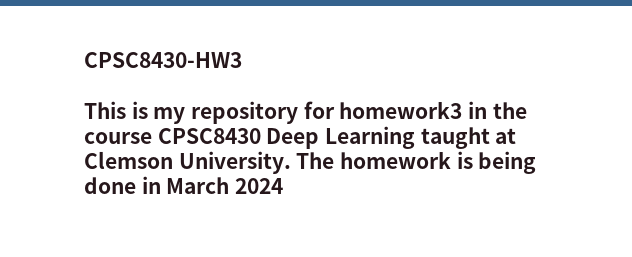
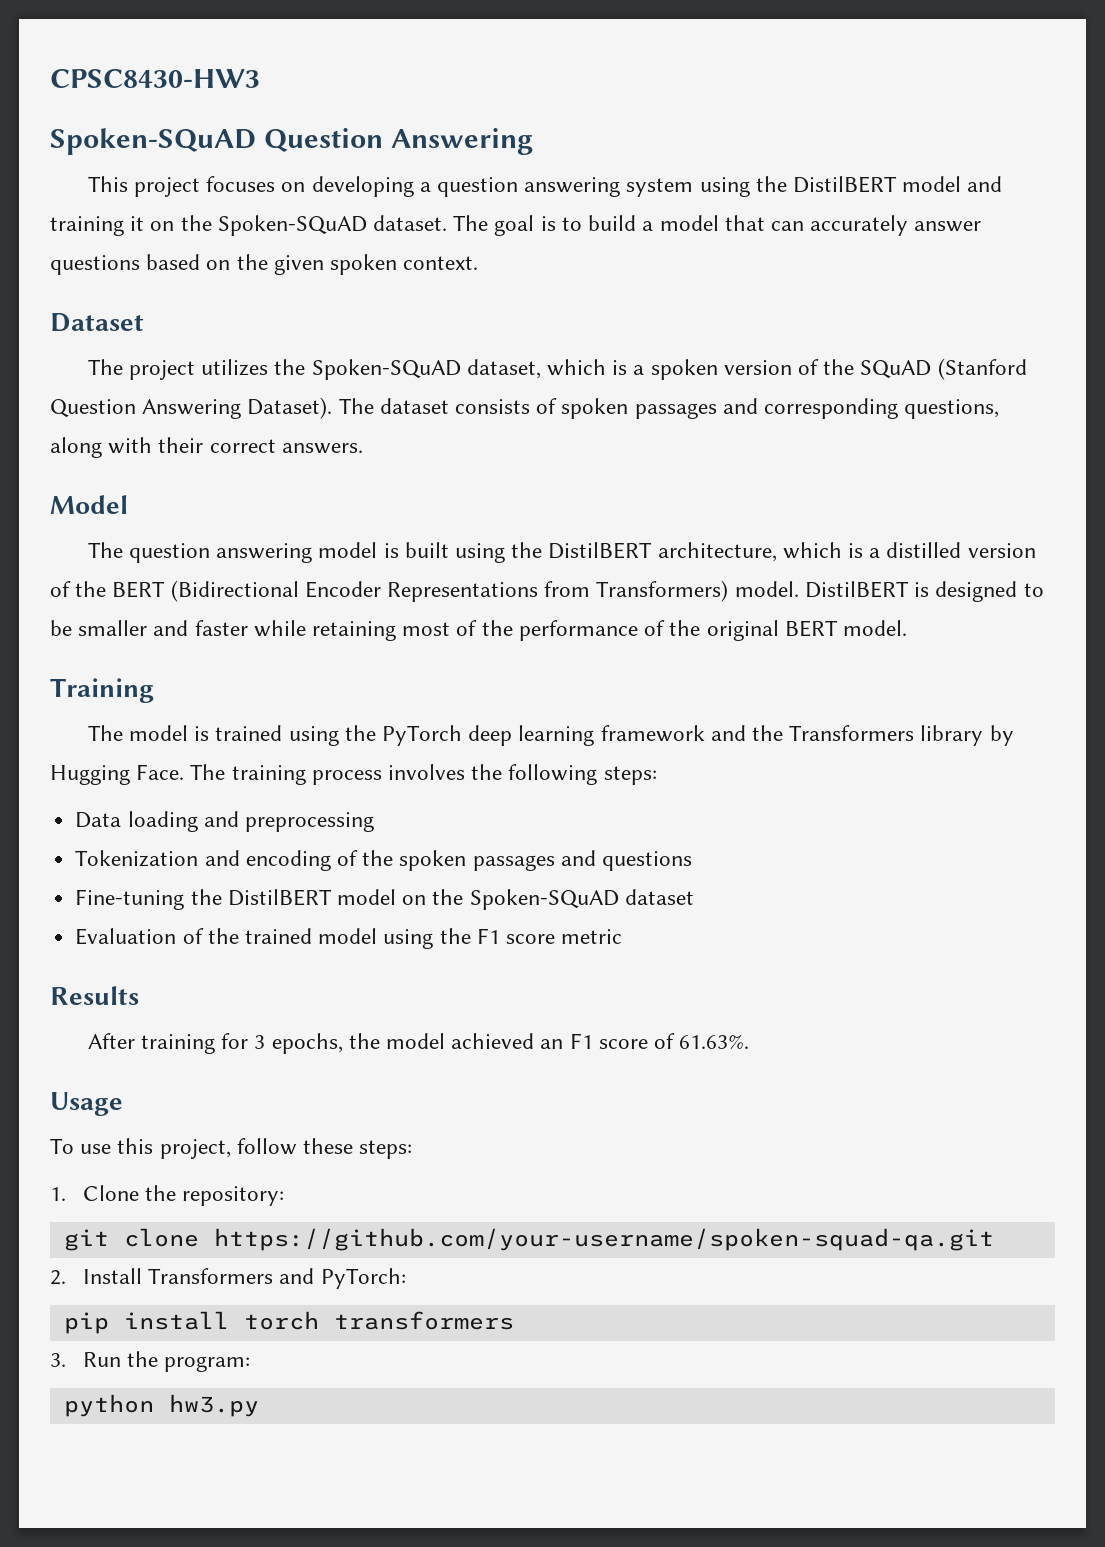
[84,101,527,124] [84,126,517,149] [84,151,537,174] [84,176,284,194] This is my repository for homework3 in the course CPSC8430 Deep Learning taught at Clemson University. The homework is being done in March 2024 -> [50,128,533,155] [87,176,1003,197] [50,215,982,236] [50,254,479,275] [50,313,144,332] [87,358,1027,380] [50,397,1000,419] [50,437,363,458] [50,495,128,514] [87,542,1036,563] [50,580,1044,602] [50,620,907,641] [50,678,154,703] [87,725,1014,746] [50,764,657,785] [75,811,374,832] [75,850,692,871] [75,889,694,910] [75,928,623,949] [50,986,139,1005] [87,1033,750,1054] [50,1092,123,1116] [50,1138,413,1159] [50,1185,285,1206] [63,1228,994,1251] [50,1268,406,1289] [63,1311,514,1334] [50,1351,251,1372] [63,1394,259,1417] Spoken-SQuAD Question Answering // This project focuses on developing a question answering system using the DistilBERT model and training it on the Spoken-SQuAD dataset. The goal is to build a model that can accurately answer questions based on the given spoken context. // Dataset // The project utilizes the Spoken-SQuAD dataset, which is a spoken version of the SQuAD (Stanford Question Answering Dataset). The dataset consists of spoken passages and corresponding questions, along with their correct answers. // Model // The question answering model is built using the DistilBERT architecture, which is a distilled version of the BERT (Bidirectional Encoder Representations from Transformers) model. DistilBERT is designed to be smaller and faster while retaining most of the performance of the original BERT model. // Training // The model is trained using the PyTorch deep learning framework and the Transformers library by Hugging Face. The training process involves the following steps: // Data loading and preprocessing // Tokenization and encoding of the spoken passages and questions // Fine-tuning the DistilBERT model on the Spoken-SQuAD dataset // Evaluation of the trained model using the F1 score metric // Results // After training for 3 epochs, the model achieved an F1 score of 61.63%. // Usage // To use this project, follow these steps: // 1. Clone the repository: // git clone https://github.com/your-username/spoken-squad-qa.git // 2. Install Transformers and PyTorch: // pip install torch transformers // 3. Run the program: // python hw3.py

